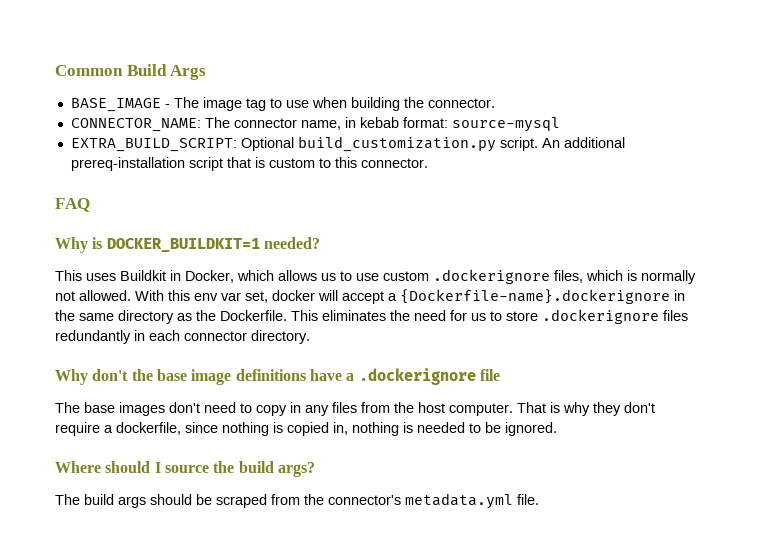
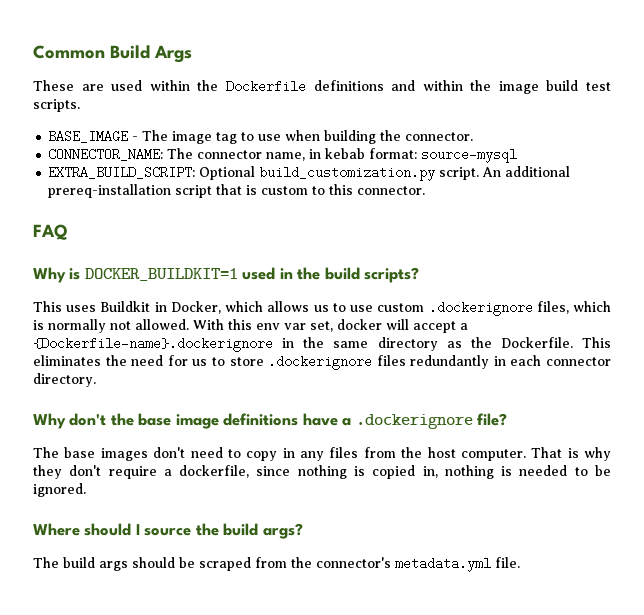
(207, 72) none -> [33,80,611,94] [33,99,80,112] // These are used within the Dockerfile definitions and within the image build test scripts.
[263,237,320,249] needed? -> [242,267,420,283] used in the build scripts?
[479,369,500,381] file -> [477,413,508,426] file?

